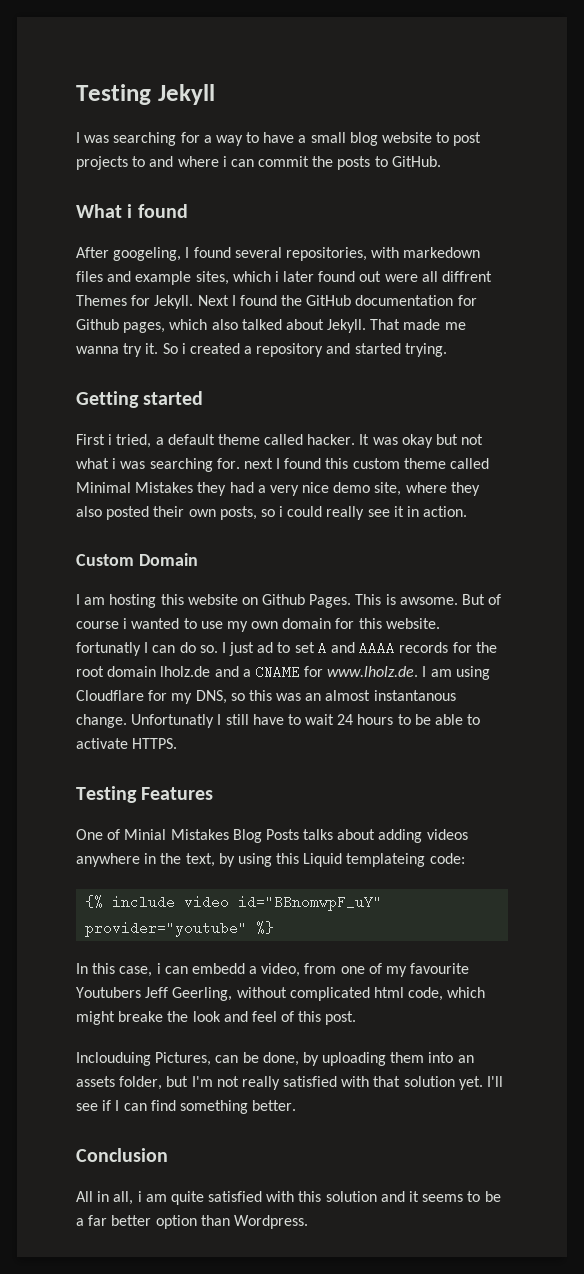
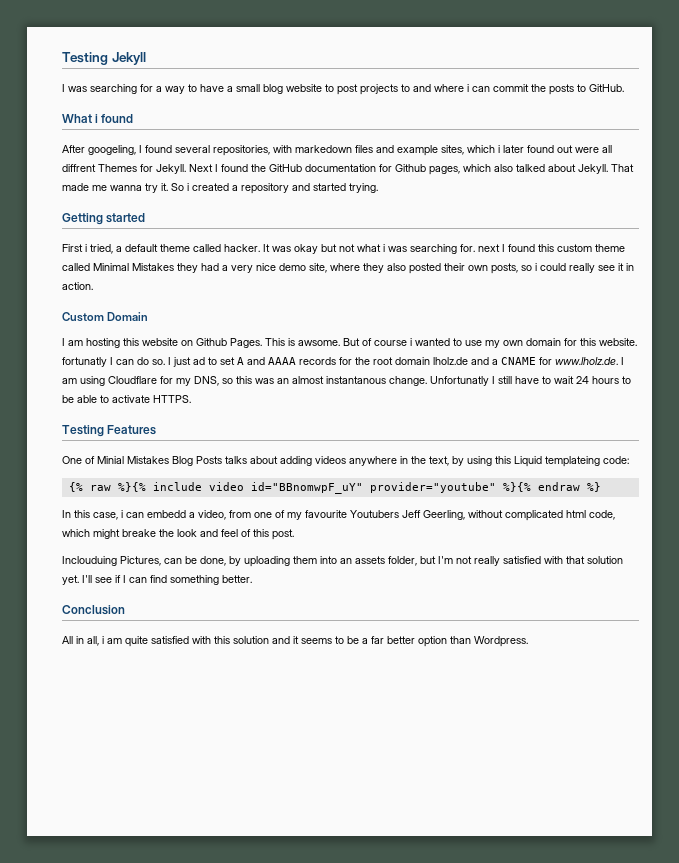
(104, 902) none -> [89,482,146,492] raw %}{%
(248, 929) none -> [502,482,580,492] %}{% endraw

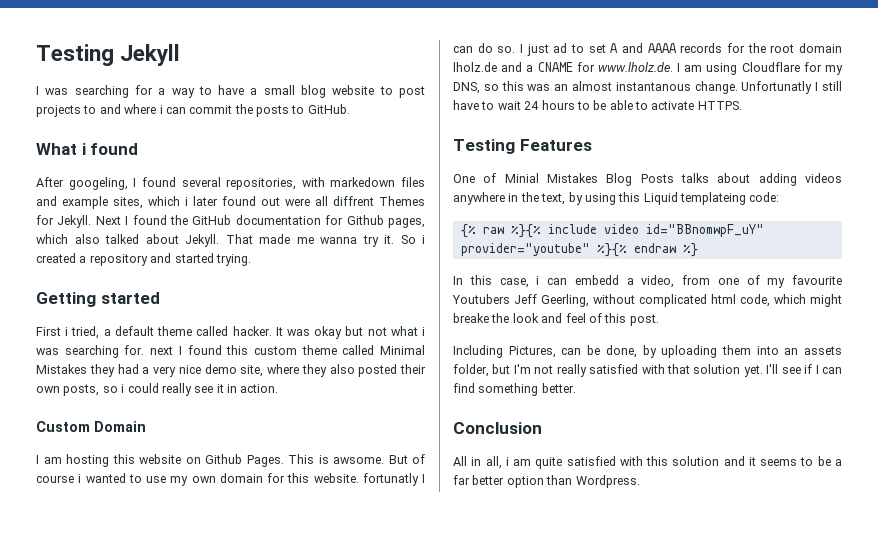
[62,556,117,566] Inclouduing -> [453,345,503,358] Including

